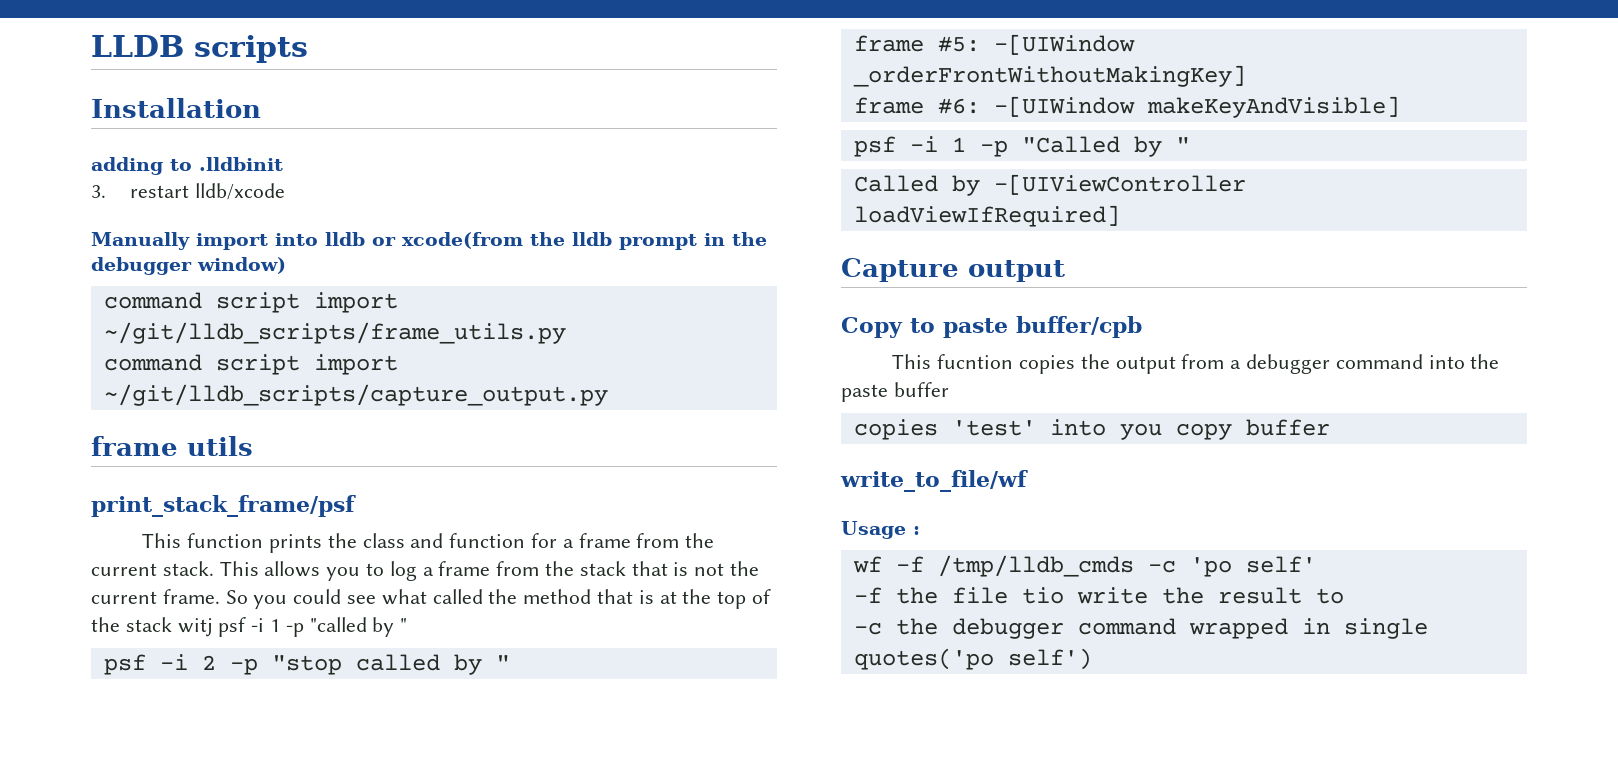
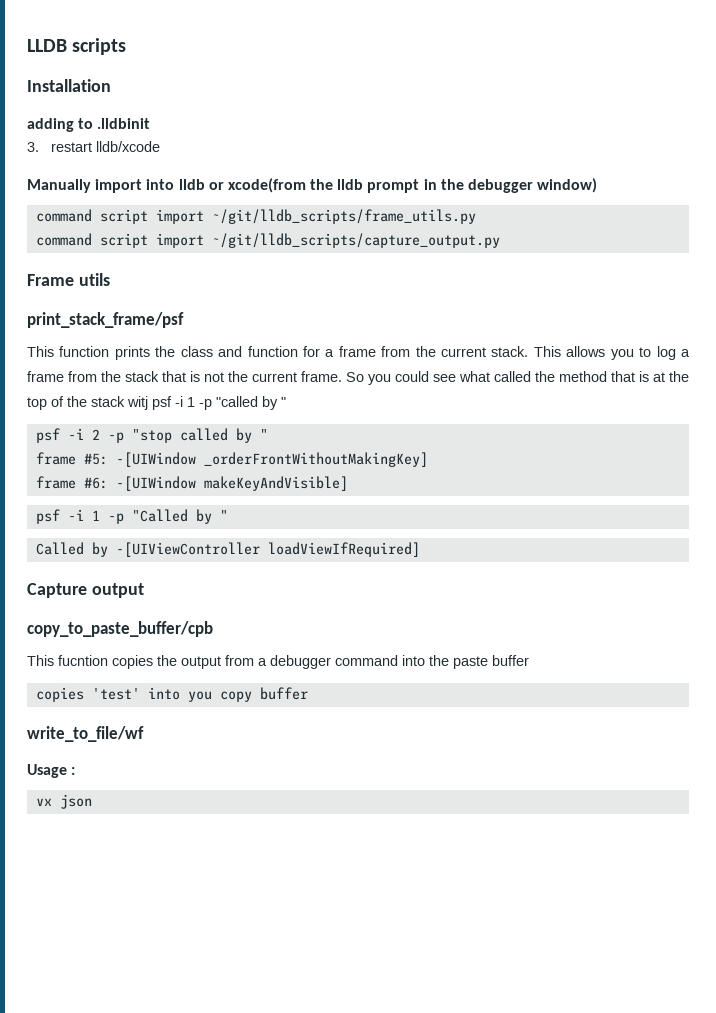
[91,436,178,456] frame -> [27,274,74,286] Frame
[841,316,1142,338] Copy to paste buffer/cpb -> [27,621,213,637] copy_to_paste_buffer/cpb
[852,555,1316,577] [853,587,1344,604] [853,618,1428,639] [853,648,1092,670] wf -f /tmp/lldb_cmds -c 'po self' // -f the file tio write the result to // -c the debugger command wrapped in single quotes('po self') -> [35,794,92,809] vx json

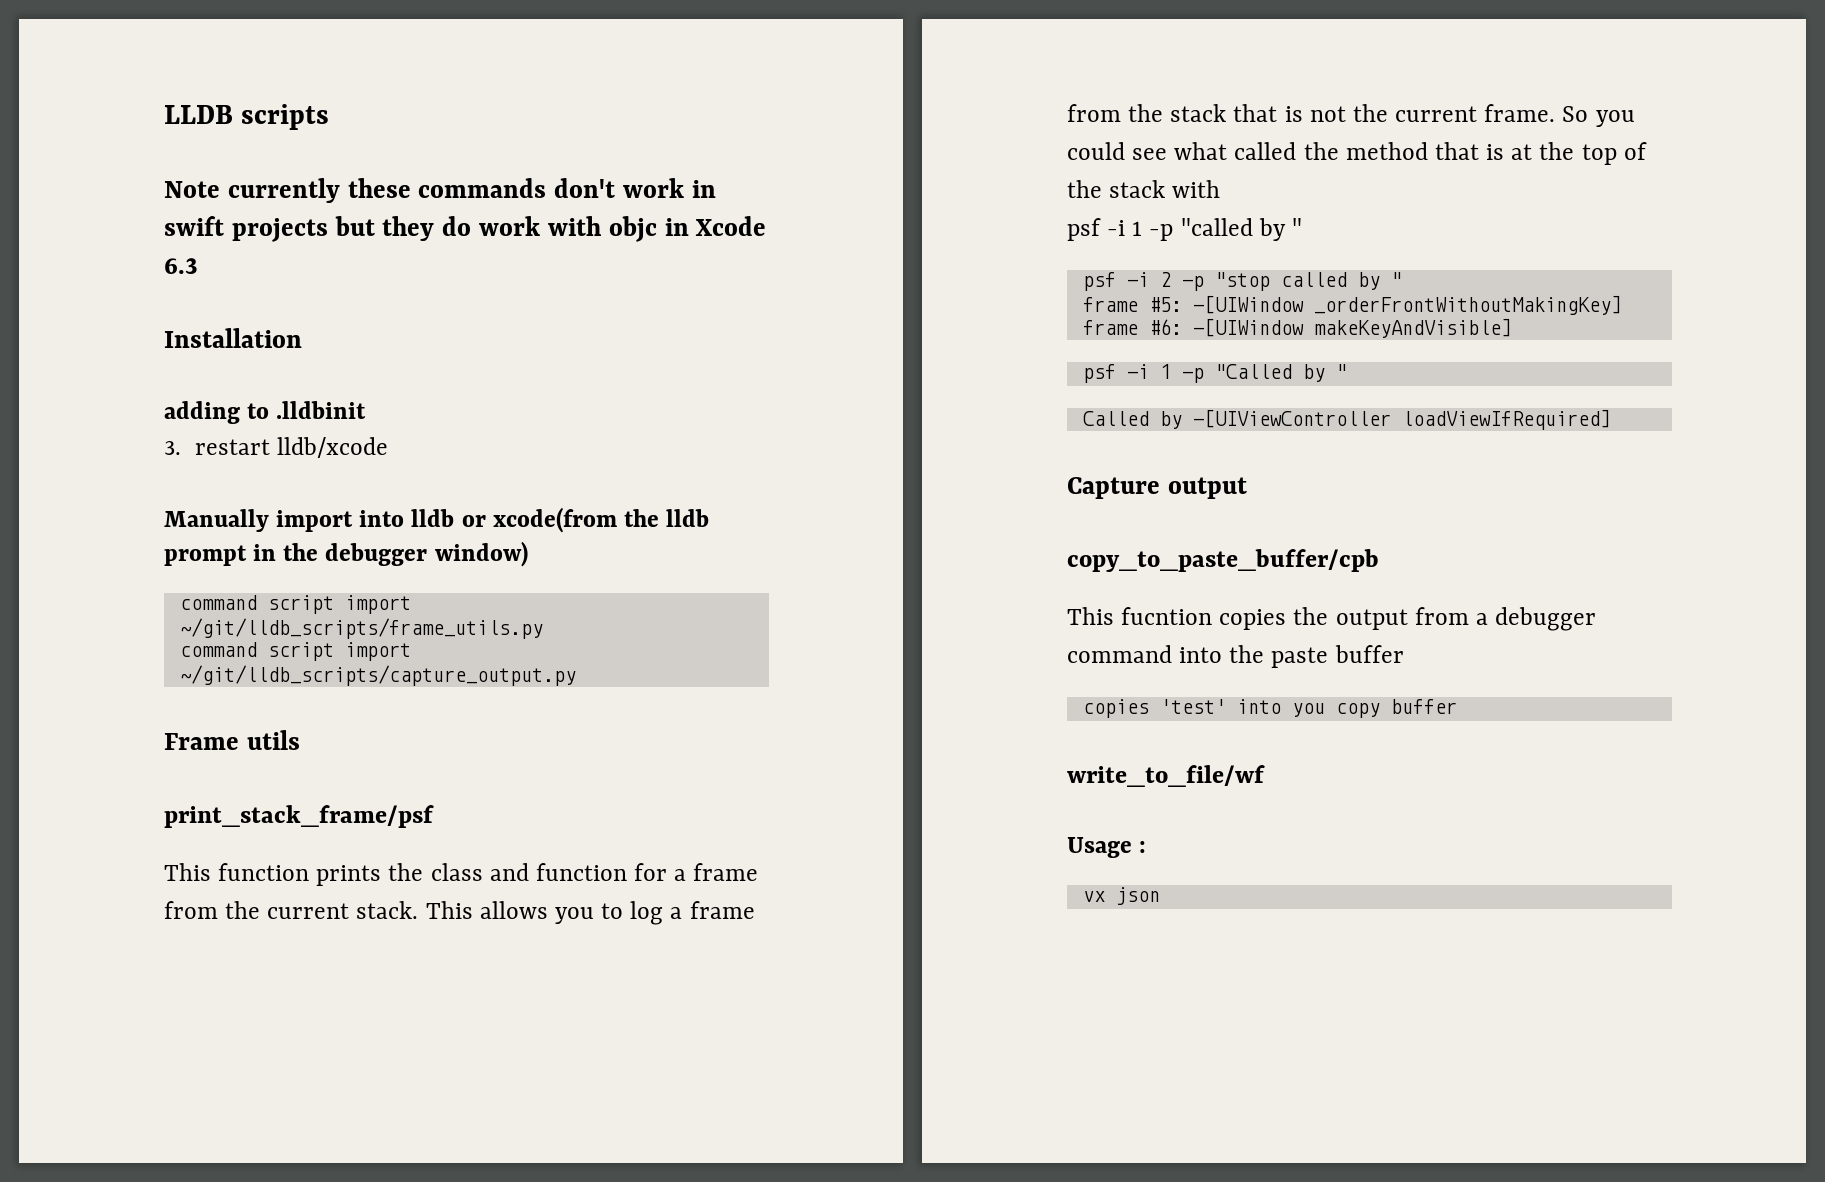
(127, 46) none -> [164,178,716,203] [164,216,767,242] [164,258,198,274] // Note currently these commands don't work in swift projects but they do work with objc in Xcode 6.3
[127,396,148,410] witj -> [1172,180,1221,198] with //

